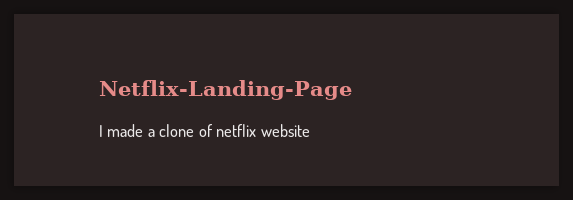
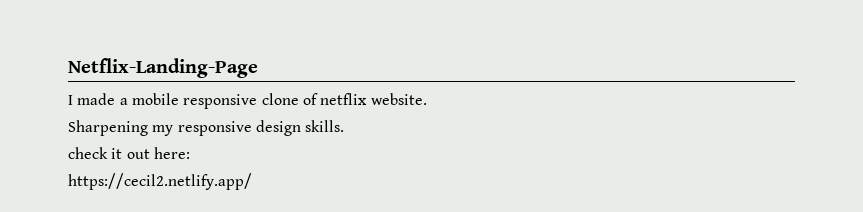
(155, 133) none -> [131,93,258,109] mobile responsive
[260,124,310,137] website -> [370,93,427,105] [68,120,345,136] [68,147,190,159] [68,173,252,190] website. // Sharpening my responsive design skills. // check it out here: // https://cecil2.netlify.app/

